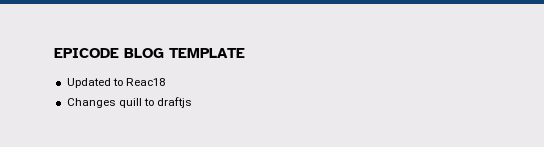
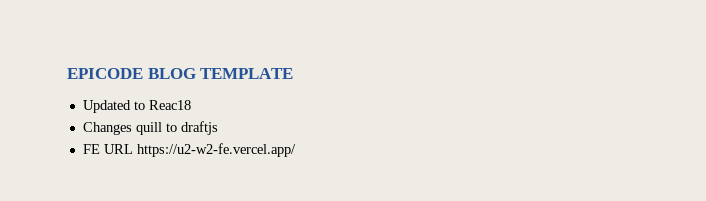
(192, 102) none -> [82,143,296,157] // FE URL https://u2-w2-fe.vercel.app/

